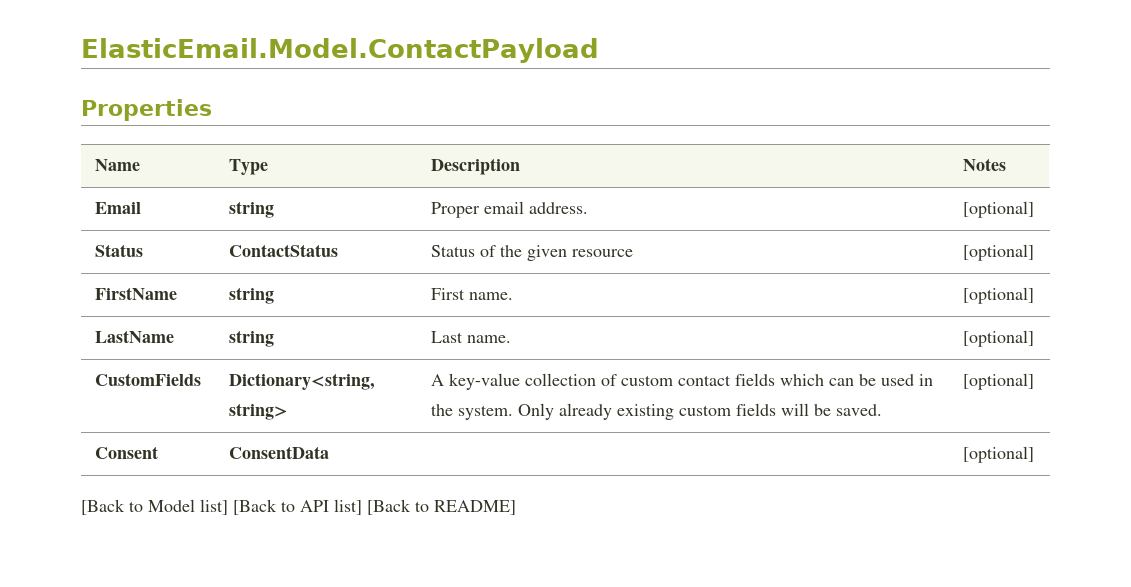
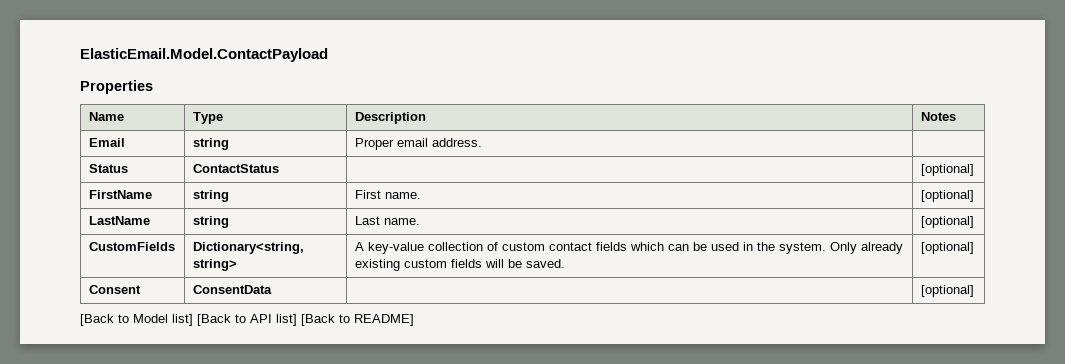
[962,201,1034,218] [optional] -> (482, 142) none
[430,245,633,261] Status of the given resource -> (279, 168) none

